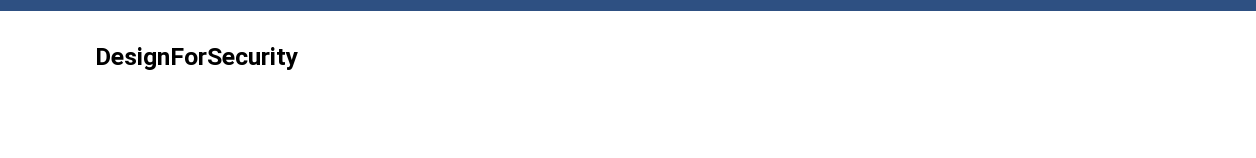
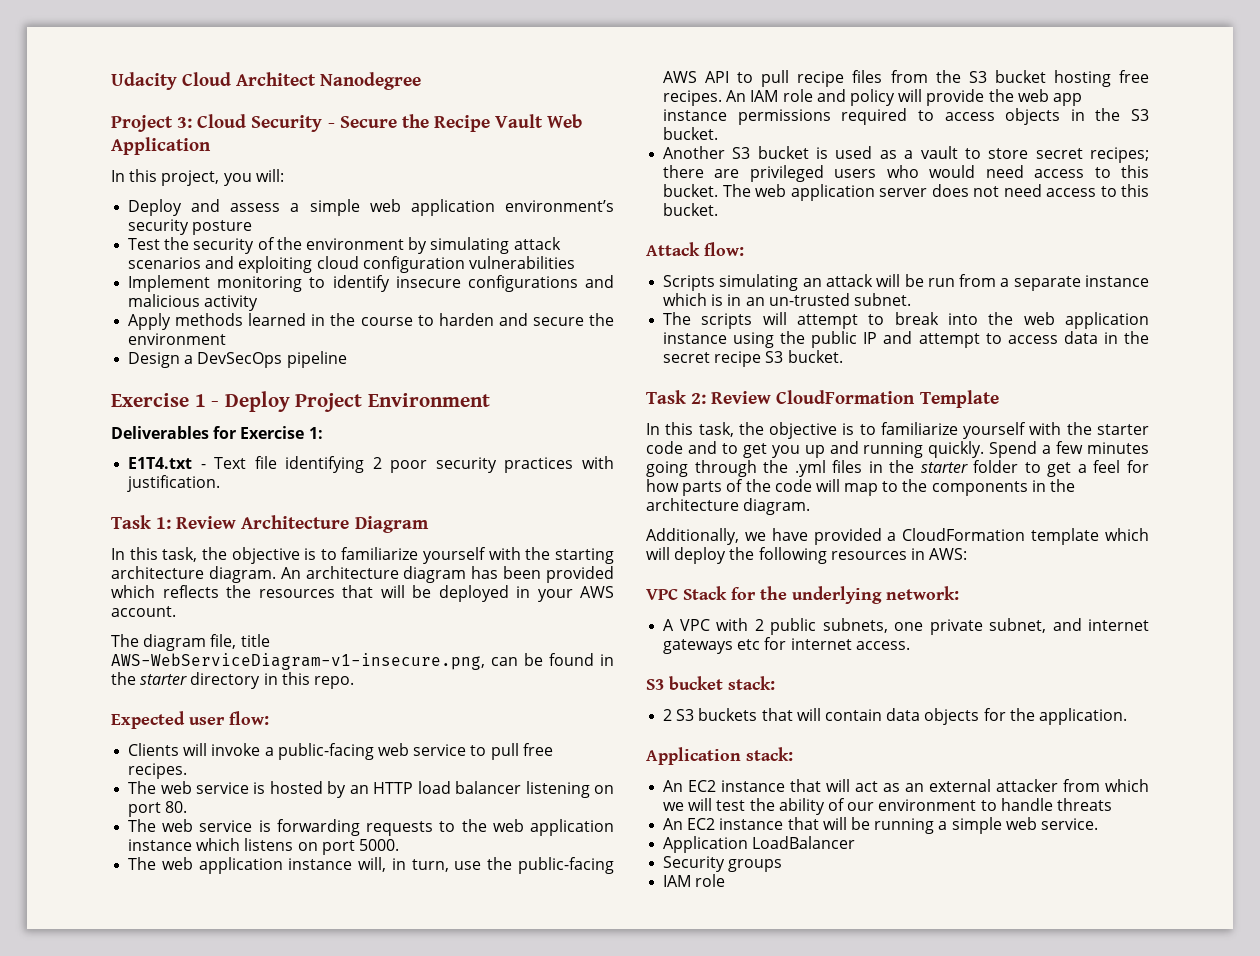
[95,47,298,70] DesignForSecurity -> [111,72,422,90] [111,114,583,132] [111,137,211,155] [111,169,284,186] [128,199,614,216] [128,219,253,235] [128,237,561,254] [128,256,575,273] [128,275,614,292] [128,294,259,311] [128,313,614,330] [128,333,227,345] [128,351,347,368] [111,391,490,412] [111,426,323,439] [128,456,614,473] [127,475,221,492] [111,515,429,533] [111,547,614,564] [111,566,614,583] [111,585,614,602] [111,606,176,617] [111,634,270,651] [111,653,614,670] [111,672,354,689] [111,711,269,729] [128,743,553,760] [128,763,188,779] [128,781,614,798] [128,801,188,817] [128,819,614,836] [128,838,399,855] [128,857,614,874] [663,70,1149,87] [663,89,1082,106] [663,108,1149,125] [663,127,719,140] [663,146,1149,163] [663,165,1149,182] [663,184,1149,201] [663,203,719,216] [646,242,744,256] [663,274,1149,291] [663,293,911,306] [663,312,1149,329] [663,331,1149,348] [663,350,843,367] [646,390,999,408] [646,422,1149,439] [646,441,1149,458] [646,460,1149,477] [646,479,1076,496] [646,498,811,515] [646,528,1149,545] [646,547,968,564] [646,586,959,604] [663,618,1149,635] [663,637,910,654] [646,676,775,690] [663,708,1127,725] [646,747,793,765] [663,779,1149,792] [663,798,1112,815] [663,817,1098,834] [663,836,856,853] [663,856,783,872] [663,874,726,887] Udacity Cloud Architect Nanodegree // Project 3: Cloud Security - Secure the Recipe Vault Web Application // In this project, you will: // Deploy and assess a simple web application environment’s security posture // Test the security of the environment by simulating attack scenarios and exploiting cloud configuration vulnerabilities // Implement monitoring to identify insecure configurations and malicious activity // Apply methods learned in the course to harden and secure the environment // Design a DevSecOps pipeline // Exercise 1 - Deploy Project Environment // Deliverables for Exercise 1: // E1T4.txt - Text file identifying 2 poor security practices with justification. // Task 1: Review Architecture Diagram // In this task, the objective is to familiarize yourself with the starting architecture diagram. An architecture diagram has been provided which reflects the resources that will be deployed in your AWS account. // The diagram file, title AWS-WebServiceDiagram-v1-insecure.png, can be found in the starter directory in this repo. // Expected user flow: // Clients will invoke a public-facing web service to pull free recipes. // The web service is hosted by an HTTP load balancer listening on port 80. // The web service is forwarding requests to the web application instance which listens on port 5000. // The web application instance will, in turn, use the public-facing AWS API to pull recipe files from the S3 bucket hosting free recipes. An IAM role and policy will provide the web app instance permissions required to access objects in the S3 bucket. // Another S3 bucket is used as a vault to store secret recipes; there are privileged users who would need access to this bucket. The web application server does not need access to this bucket. // Attack flow: // Scripts simulating an attack will be run from a separate instance which is in an un-trusted subnet. // The scripts will attempt to break into the web application instance using the public IP and attempt to access data in the secret recipe S3 bucket. // Task 2: Review CloudFormation Template // In this task, the objective is to familiarize yourself with the starter code and to get you up and running quickly. Spend a few minutes going through the .yml files in the starter folder to get a feel for how parts of the code will map to the components in the architecture diagram. // Additionally, we have provided a CloudFormation template which will deploy the following resources in AWS: // VPC Stack for the underlying network: // A VPC with 2 public subnets, one private subnet, and internet gateways etc for internet access. // S3 bucket stack: // 2 S3 buckets that will contain data objects for the application. // Application stack: // An EC2 instance that will act as an external attacker from which we will test the ability of our environment to handle threats // An EC2 instance that will be running a simple web service. // Application LoadBalancer // Security groups // IAM role

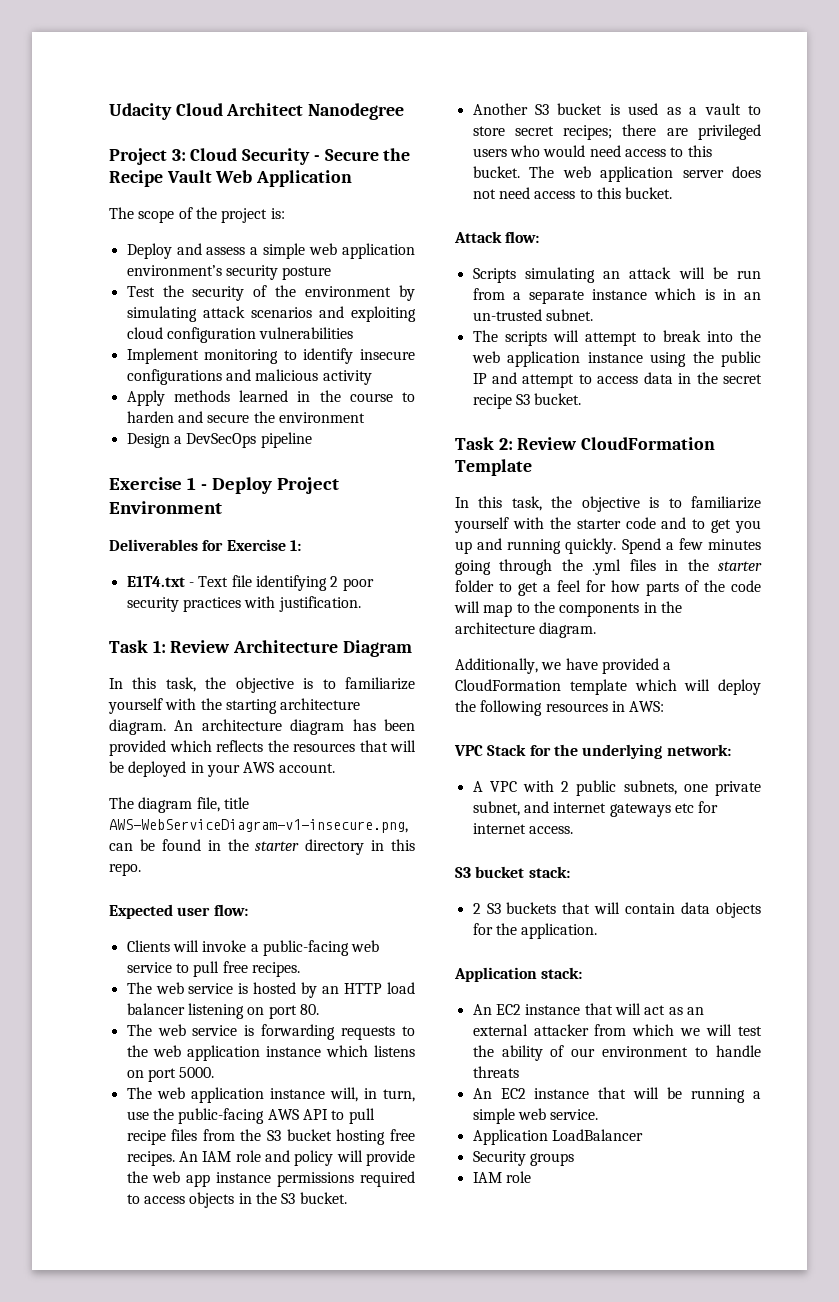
[111,169,284,186] In this project, you will: -> [109,207,285,223] The scope of the project is:

